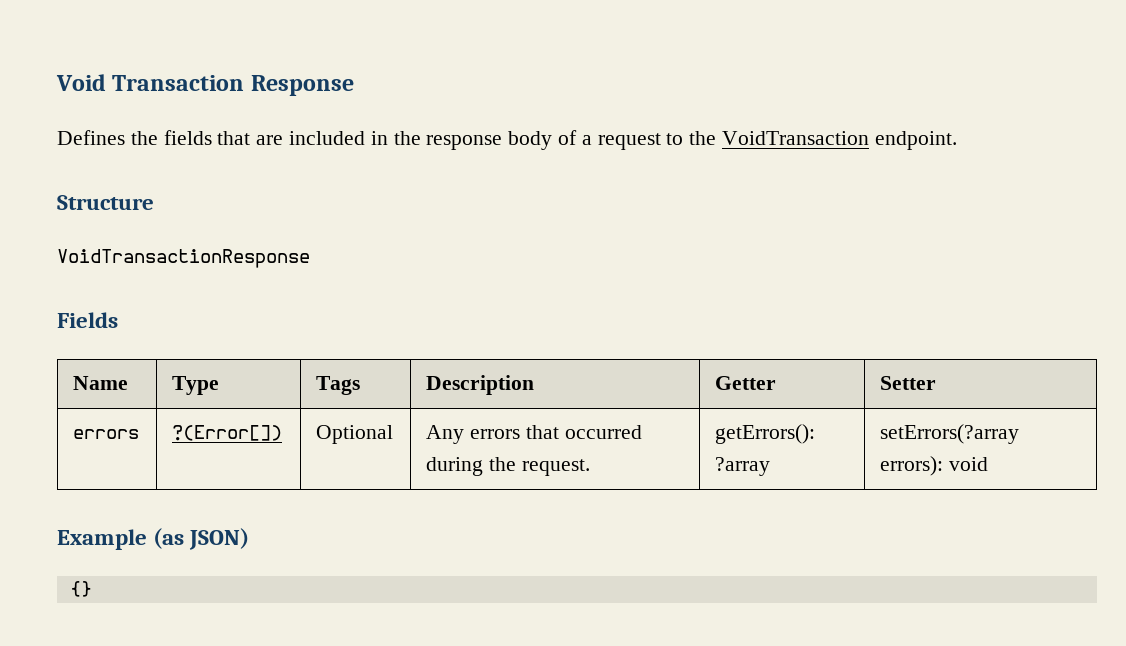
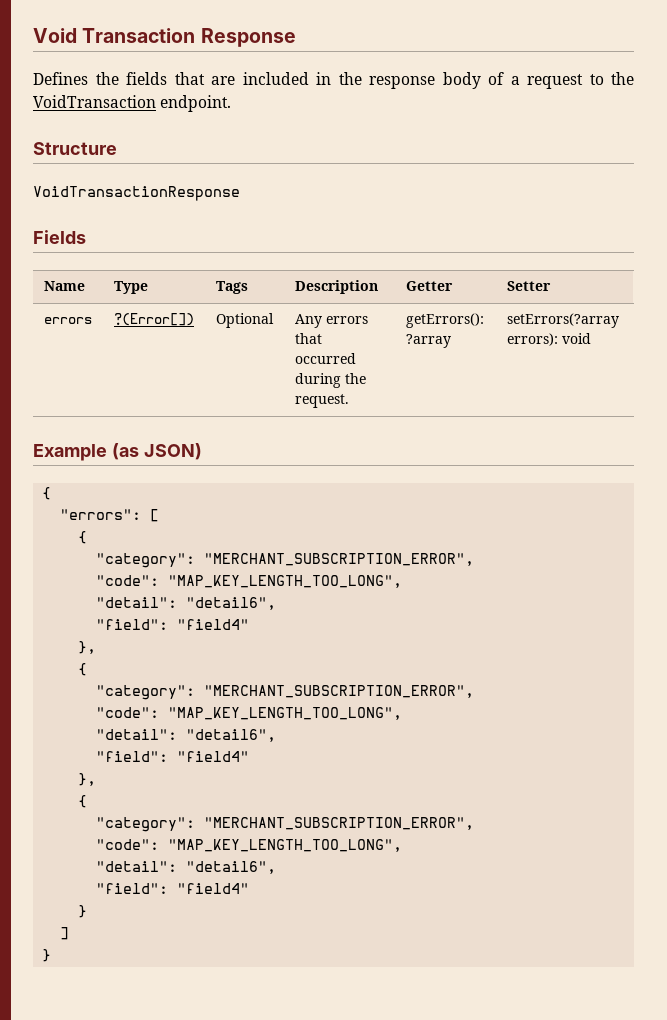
[69,581,92,597] {} -> [42,487,52,500] [60,509,160,522] [78,531,88,544] [96,553,475,568] [96,575,403,588] [96,597,277,610] [96,619,250,630] [78,641,97,654] [78,663,88,676] [96,685,475,700] [96,707,403,720] [96,729,277,742] [96,751,250,762] [78,773,97,786] [78,795,88,808] [96,817,475,832] [96,839,403,852] [96,861,277,874] [96,883,250,894] [78,905,88,918] [60,927,70,940] [42,949,52,962] { // "errors": [ // { // "category": "MERCHANT_SUBSCRIPTION_ERROR", // "code": "MAP_KEY_LENGTH_TOO_LONG", // "detail": "detail6", // "field": "field4" // }, // { // "category": "MERCHANT_SUBSCRIPTION_ERROR", // "code": "MAP_KEY_LENGTH_TOO_LONG", // "detail": "detail6", // "field": "field4" // }, // { // "category": "MERCHANT_SUBSCRIPTION_ERROR", // "code": "MAP_KEY_LENGTH_TOO_LONG", // "detail": "detail6", // "field": "field4" // } // ] // }

